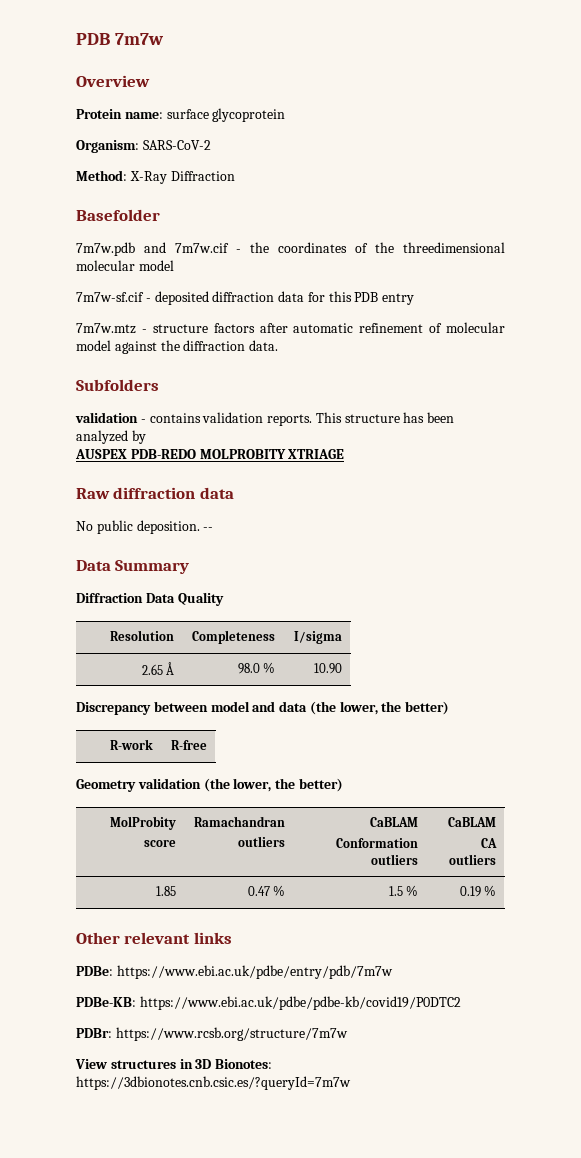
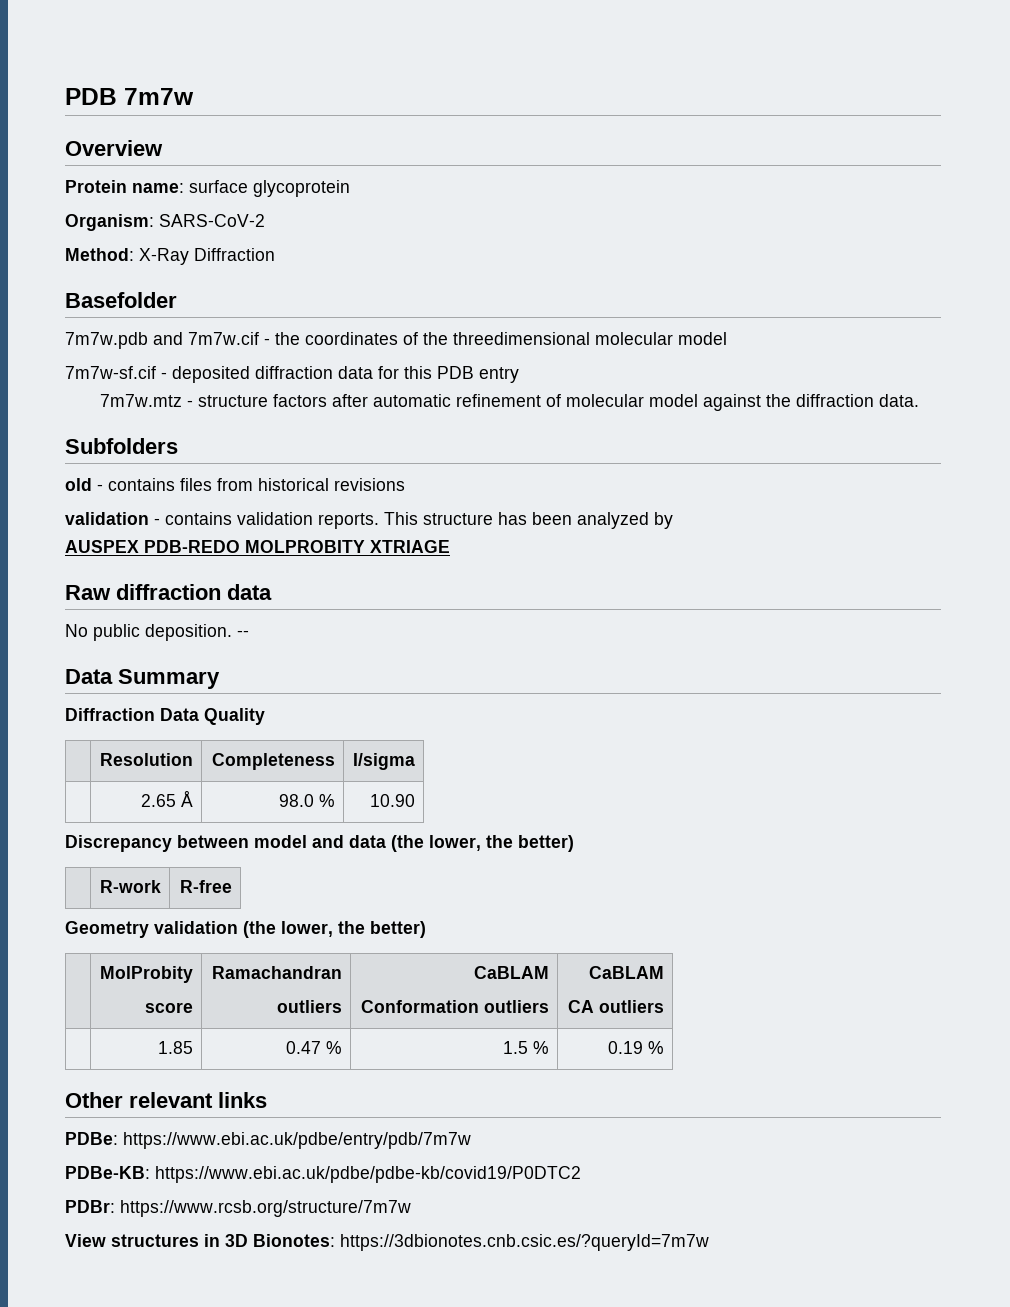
(159, 385) none -> [65,478,405,491] // old - contains files from historical revisions

